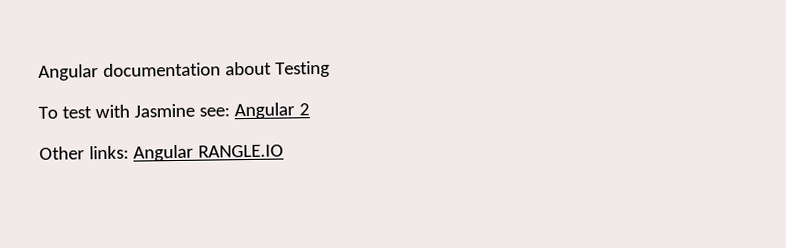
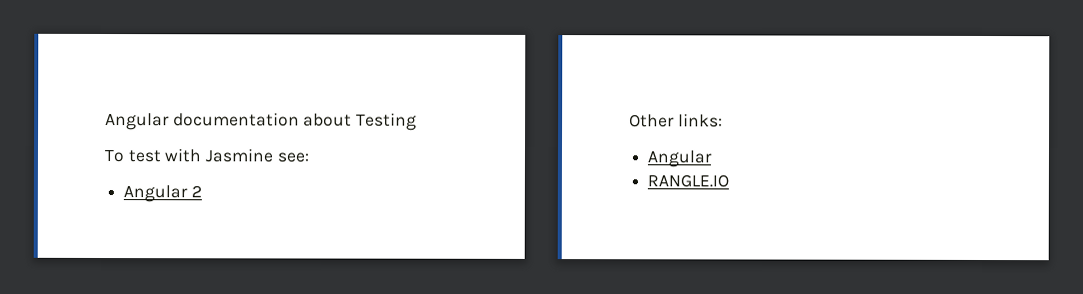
(230, 112) none -> (309, 157) //
[132,144,194,162] Angular -> [647,150,713,168] // Angular //

